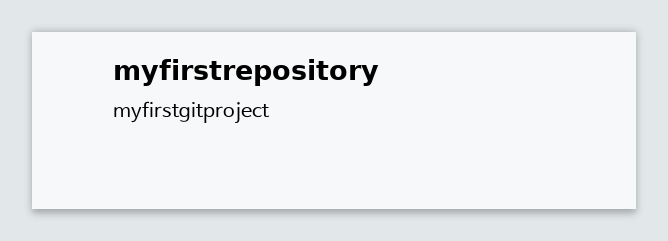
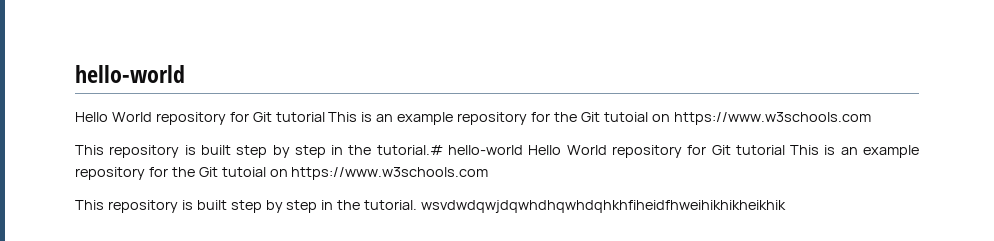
[113,59,379,86] [113,101,269,124] myfirstrepository // myfirstgitproject -> [75,65,185,83] [75,112,871,125] [75,145,919,158] [75,167,489,180] [75,200,787,213] hello-world // Hello World repository for Git tutorial This is an example repository for the Git tutoial on https://www.w3schools.com // This repository is built step by step in the tutorial.# hello-world Hello World repository for Git tutorial This is an example repository for the Git tutoial on https://www.w3schools.com // This repository is built step by step in the tutorial. wsvdwdqwjdqwhdhqwhdqhkhfiheidfhweihikhikheikhik

